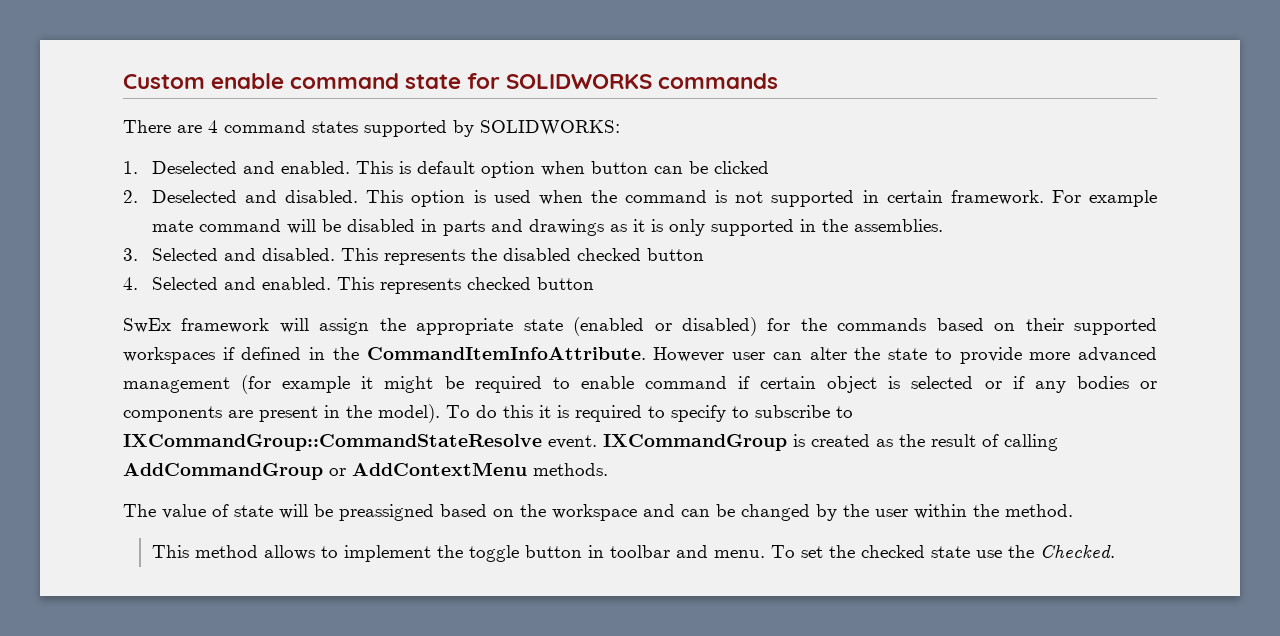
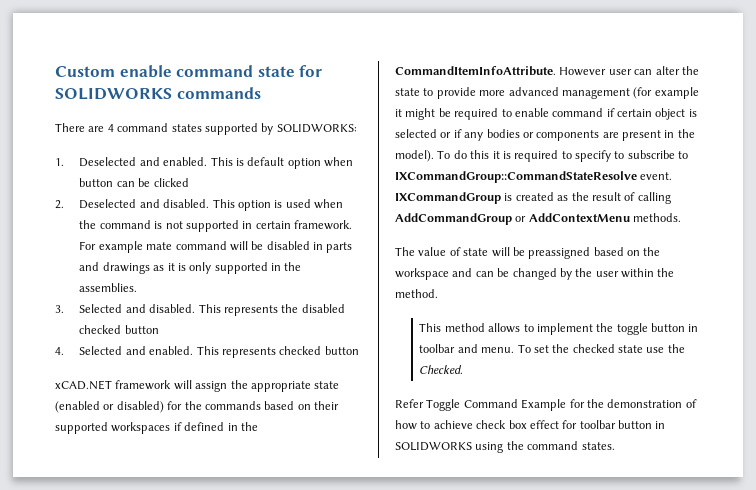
[123,318,171,333] SwEx -> [55,380,112,390] xCAD.NET
(1115, 551) none -> [395,399,697,411] [395,420,666,430] [395,441,615,453] // Refer Toggle Command Example for the demonstration of how to achieve check box effect for toolbar button in SOLIDWORKS using the command states.

